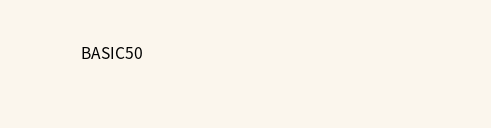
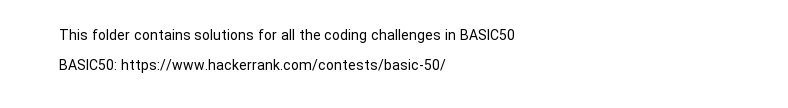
(81, 53) none -> [59,29,457,43] This folder contains solutions for all the coding challenges in
(143, 53) none -> [59,59,446,73] // BASIC50: https://www.hackerrank.com/contests/basic-50/

